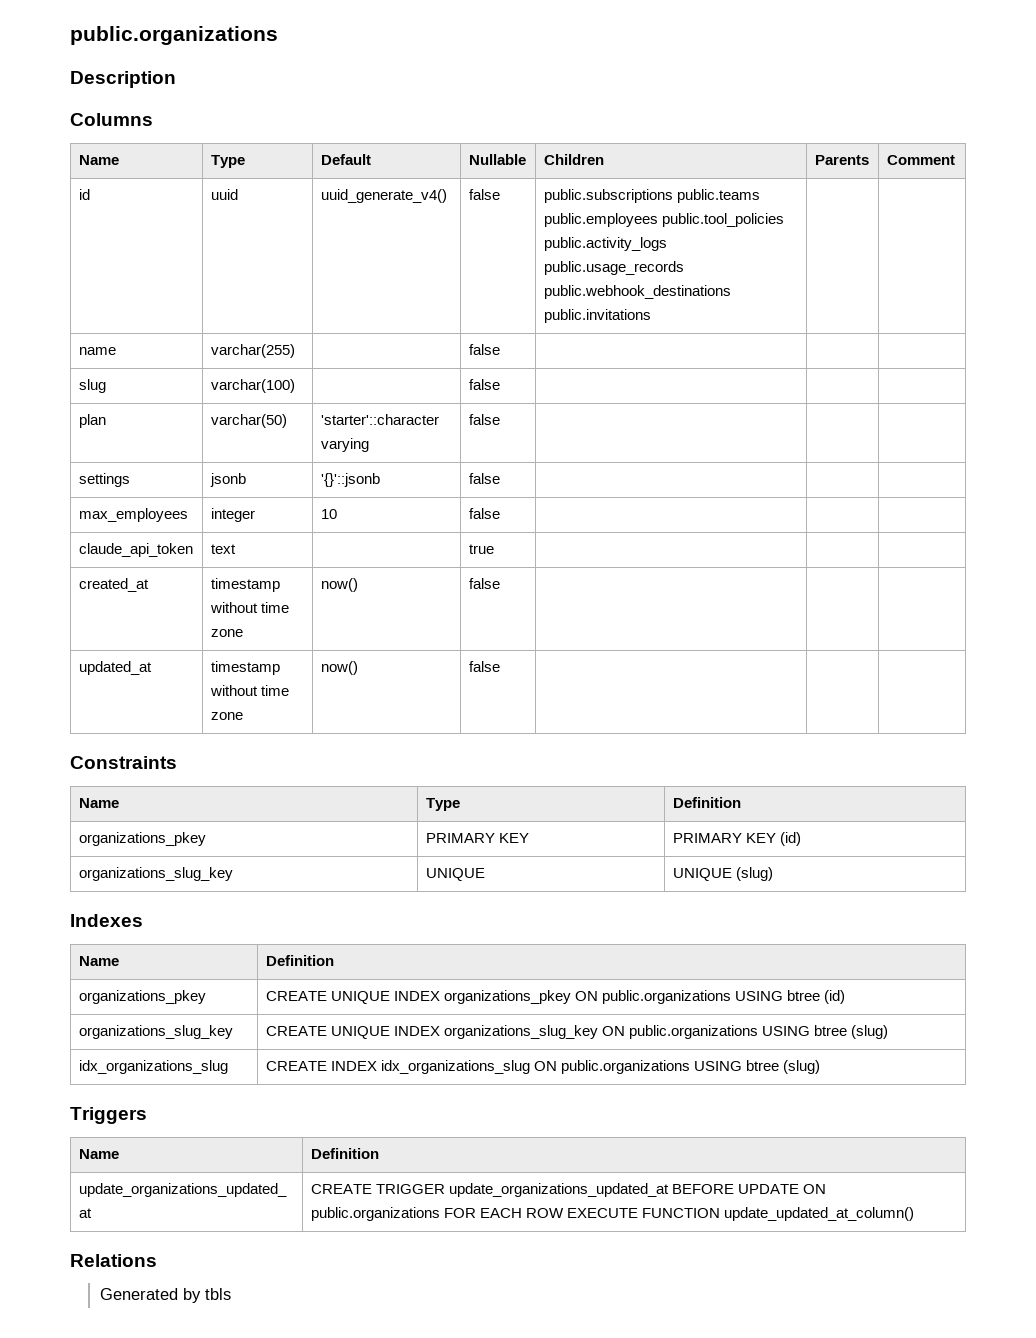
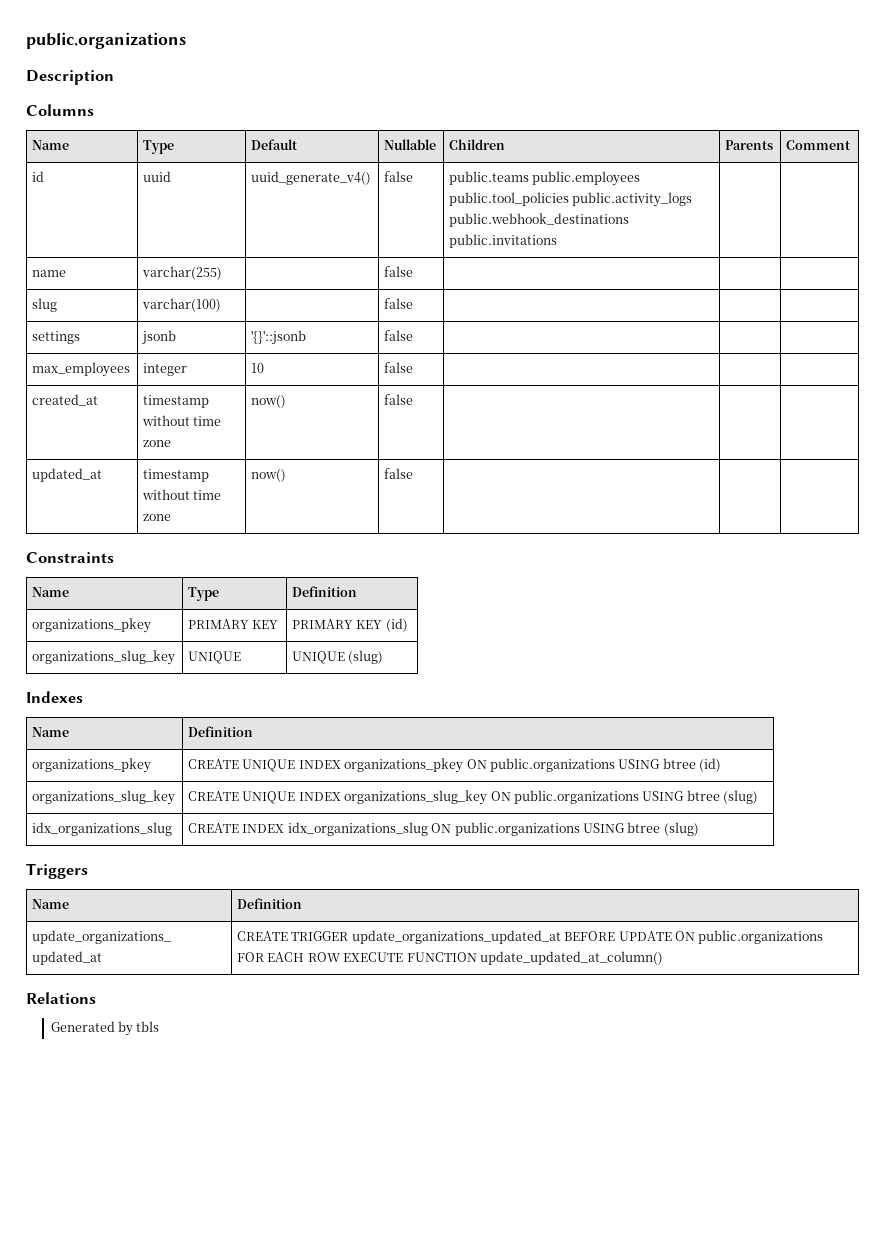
[543,189,673,203] public.subscriptions -> (414, 176) none
[543,261,684,275] public.usage_records -> (693, 199) none
[78,414,106,428] [210,414,287,428] [320,414,439,425] [320,438,369,452] [468,414,500,425] // plan | varchar(50) | 'starter'::character varying | false | | | -> (414, 303) none
[78,543,193,557] [210,544,236,554] [468,544,494,554] // claude_api_token | text | | true | | | -> (414, 367) none

